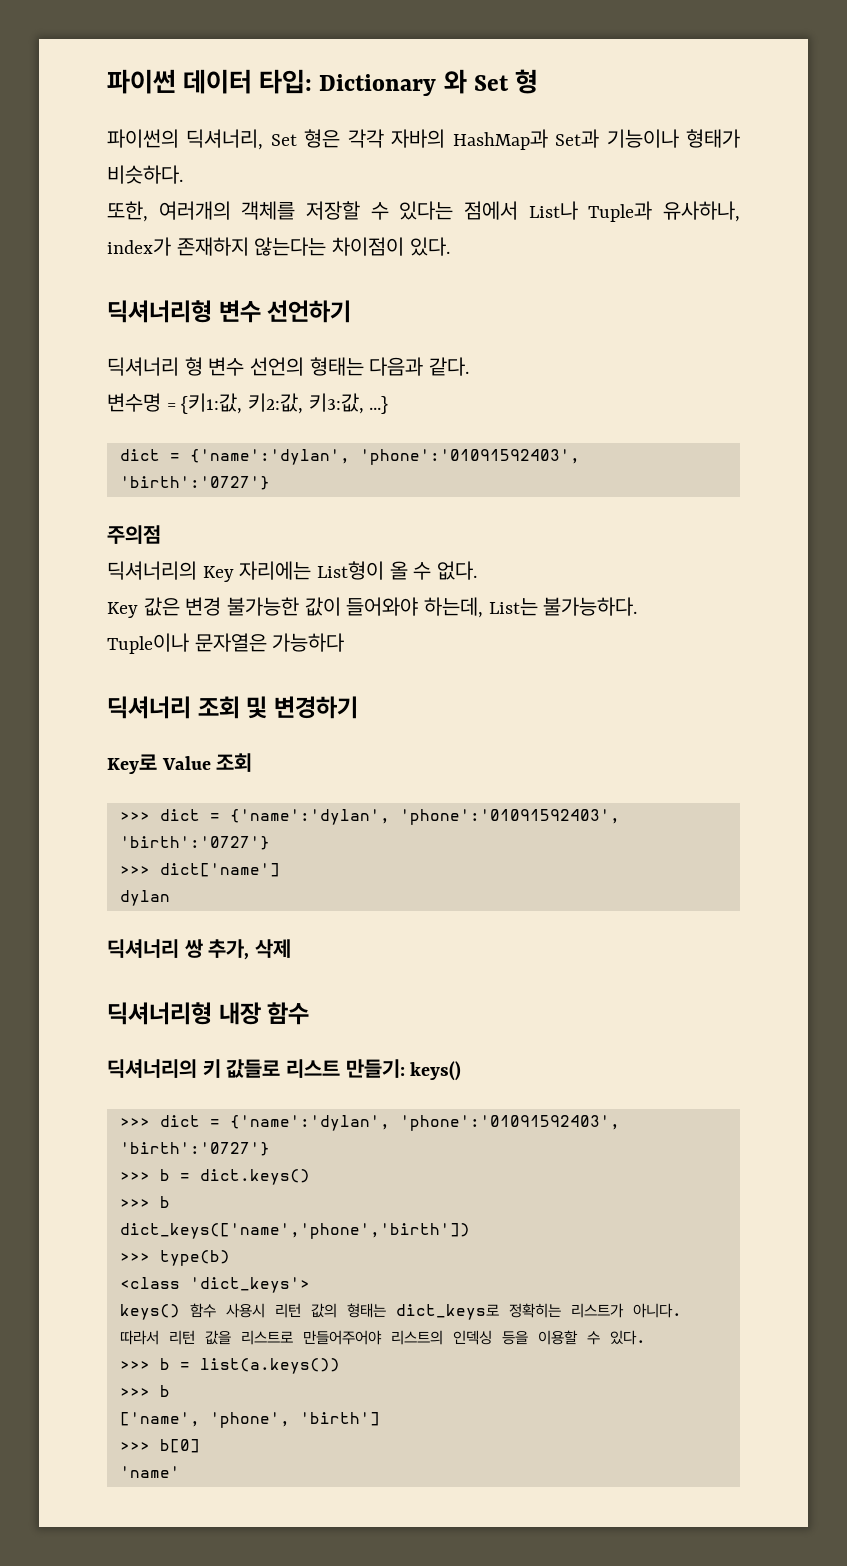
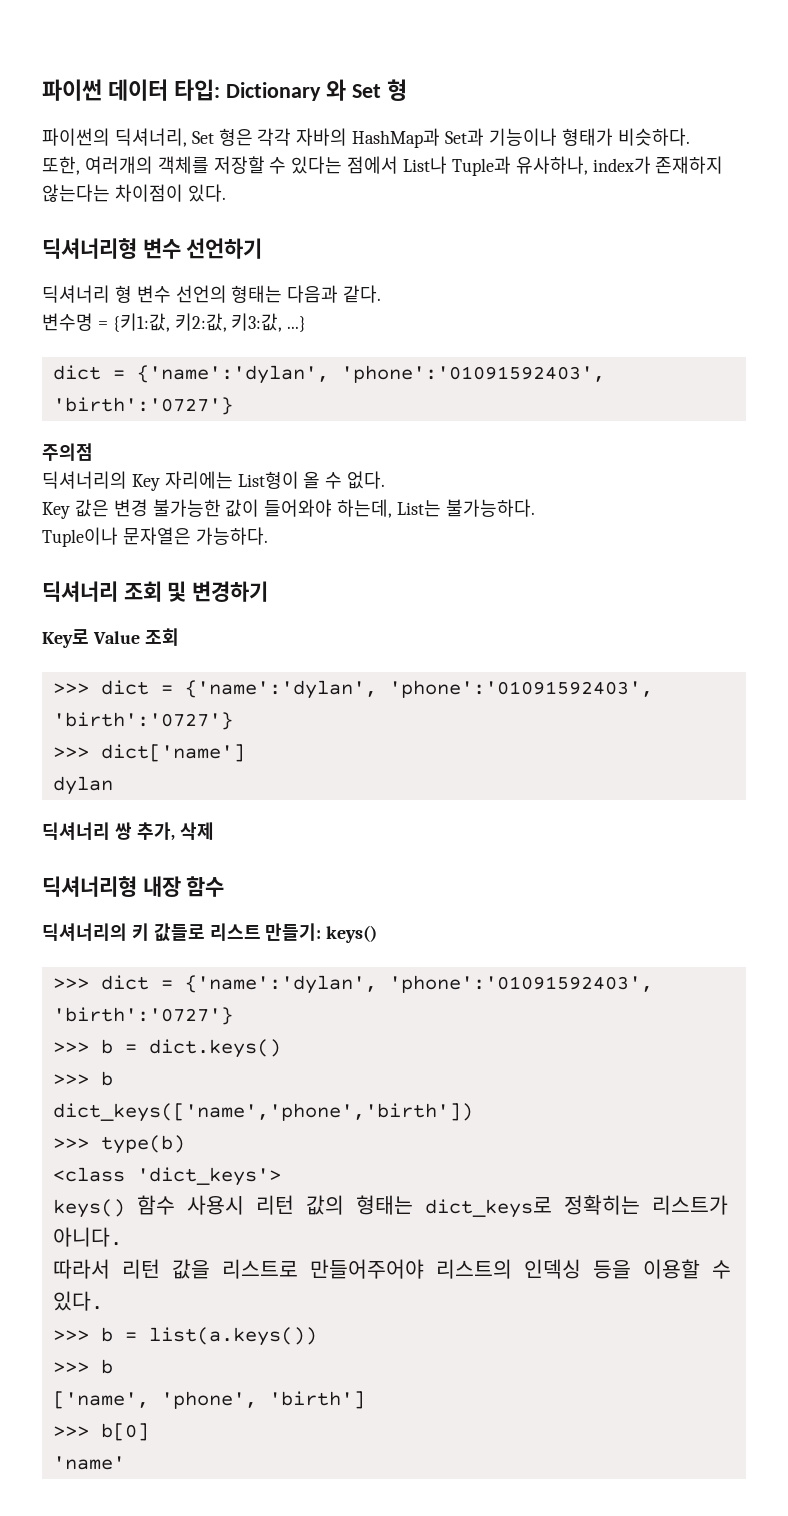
[272,633,345,652] 가능하다 -> [195,527,268,545] 가능하다.

